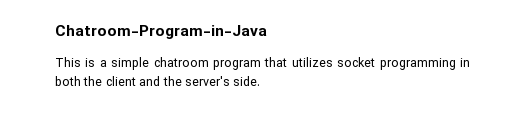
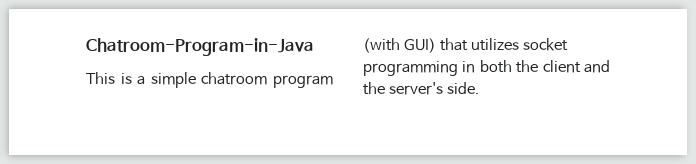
(261, 65) none -> [363,38,436,53] (with GUI)

